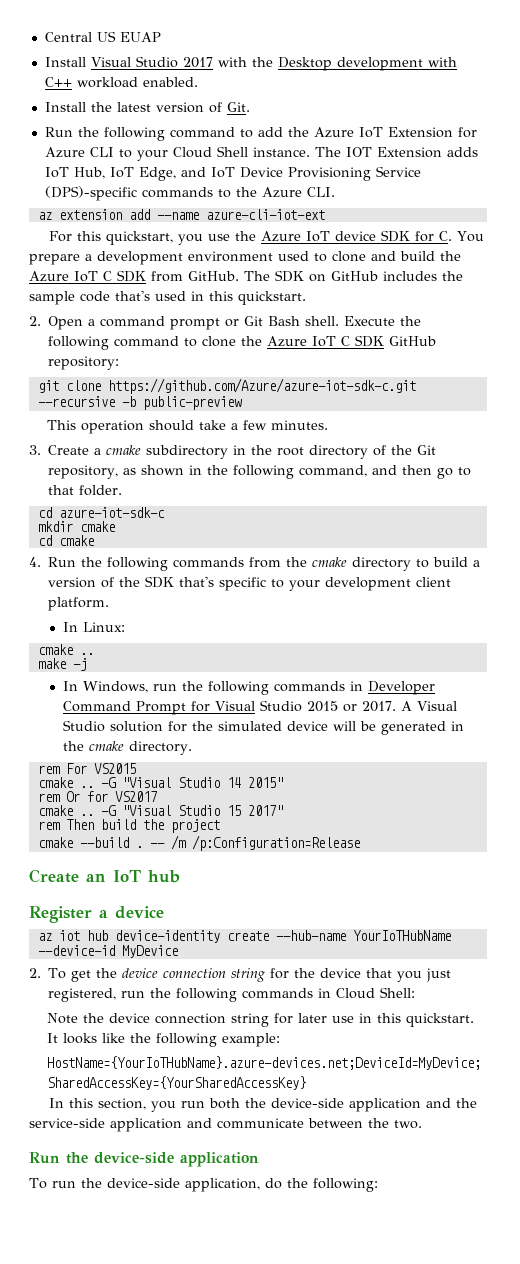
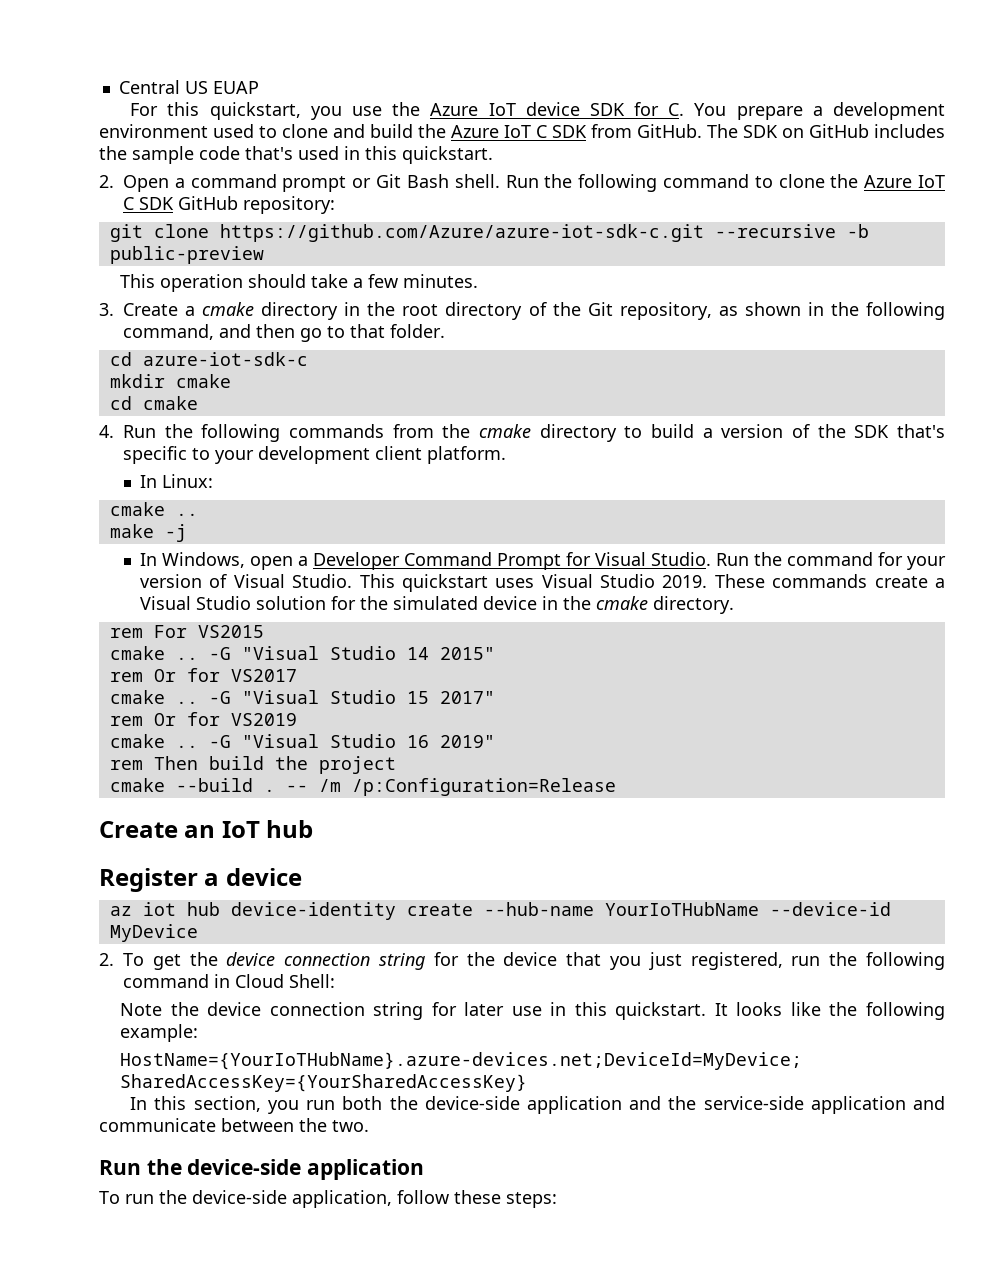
[44,56,457,71] [44,77,198,88] [44,102,250,113] [44,127,477,141] [44,146,478,161] [44,166,421,181] [44,186,335,201] [37,209,325,220] // Install Visual Studio 2017 with the Desktop development with C++ workload enabled. // Install the latest version of Git. // Run the following command to add the Azure IoT Extension for Azure CLI to your Cloud Shell instance. The IOT Extension adds IoT Hub, IoT Edge, and IoT Device Provisioning Service (DPS)-specific commands to the Azure CLI. // az extension add --name azure-cli-iot-ext -> (259, 87) none
[344,316,396,326] Execute -> [505,175,539,188] Run
[146,445,229,459] subdirectory -> [261,302,339,320] directory
[152,681,363,695] run the following commands in -> [249,556,308,570] open a
[259,700,412,712] Studio 2015 or 2017. A -> [650,552,947,570] [139,574,945,592] Studio. Run the command for your version of Visual Studio. This quickstart uses Visual Studio 2019. These commands create a
[332,721,446,735] will be generated -> (537, 603) none
(283, 810) none -> [109,712,297,726] [109,734,495,748] // rem Or for VS2019 // cmake .. -G "Visual Studio 16 2019"
[242,988,314,999] commands -> [123,974,209,988] command
[264,1178,378,1192] do the following: -> [397,1190,557,1208] follow these steps:

